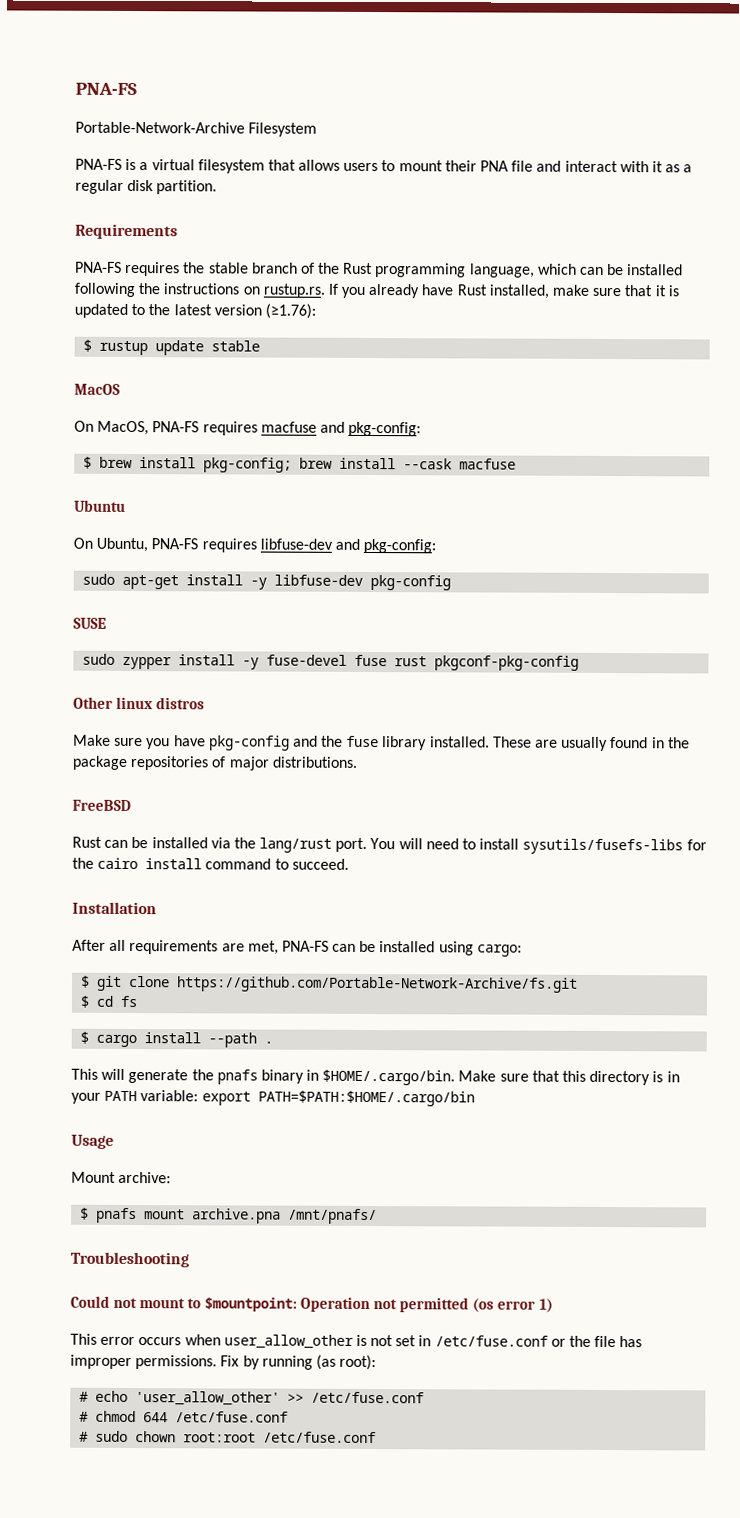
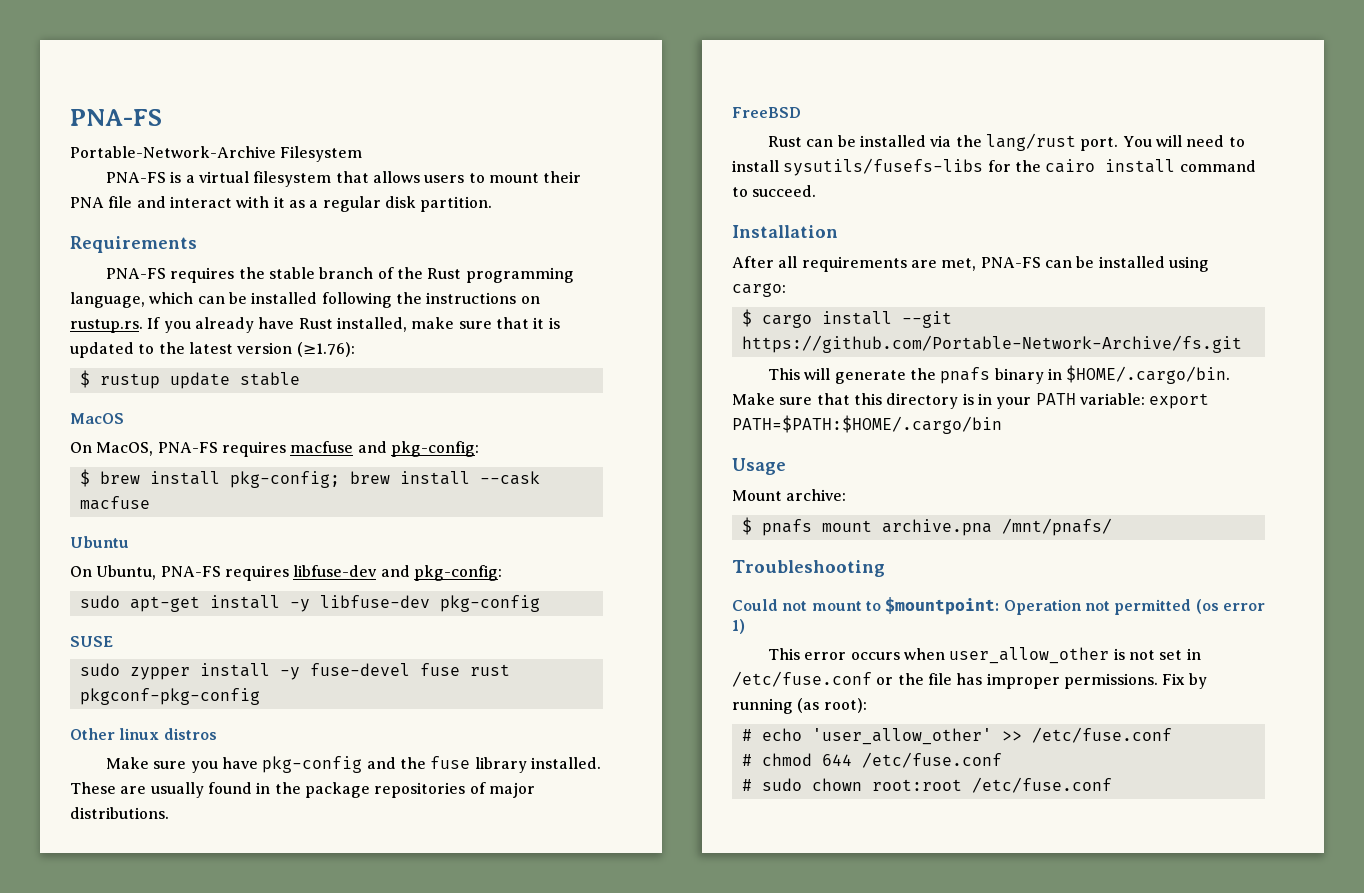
[81,975,579,993] [80,995,139,1008] // $ git clone https://github.com/Portable-Network-Archive/fs.git // $ cd fs -> (786, 290) none
[208,1032,274,1048] --path . -> [901,311,952,328] [741,335,1242,353] --git https://github.com/Portable-Network-Archive/fs.git

